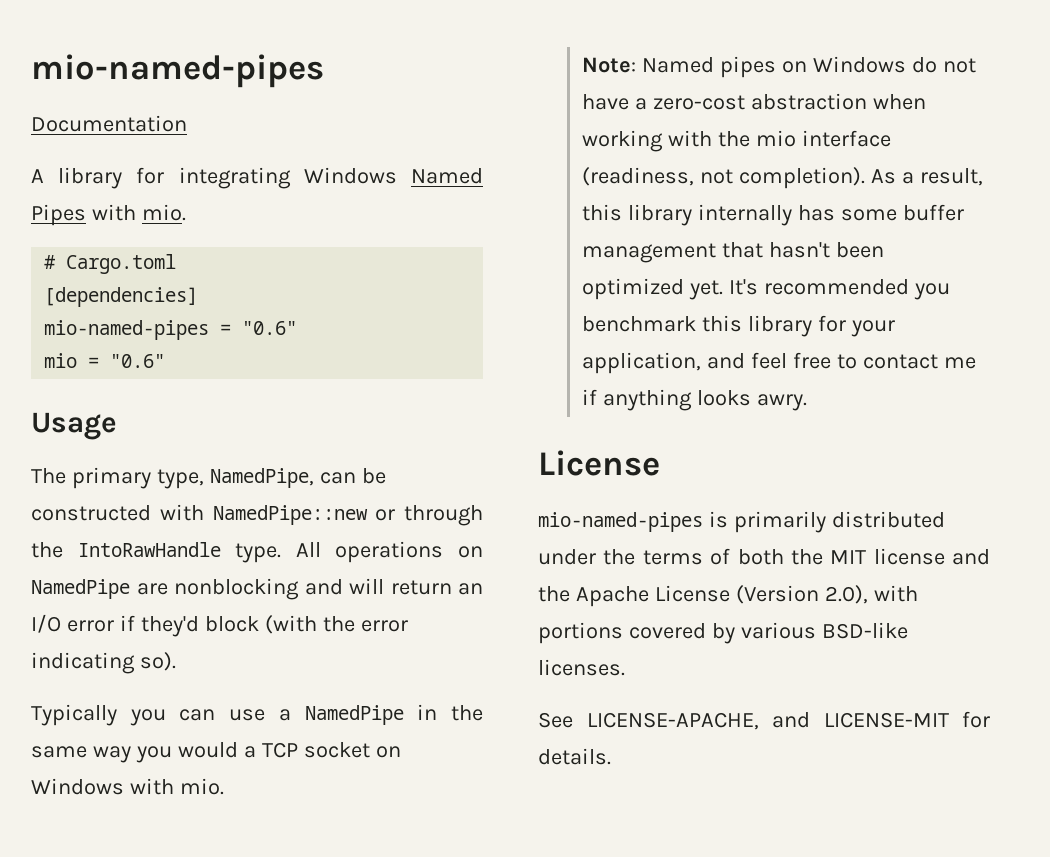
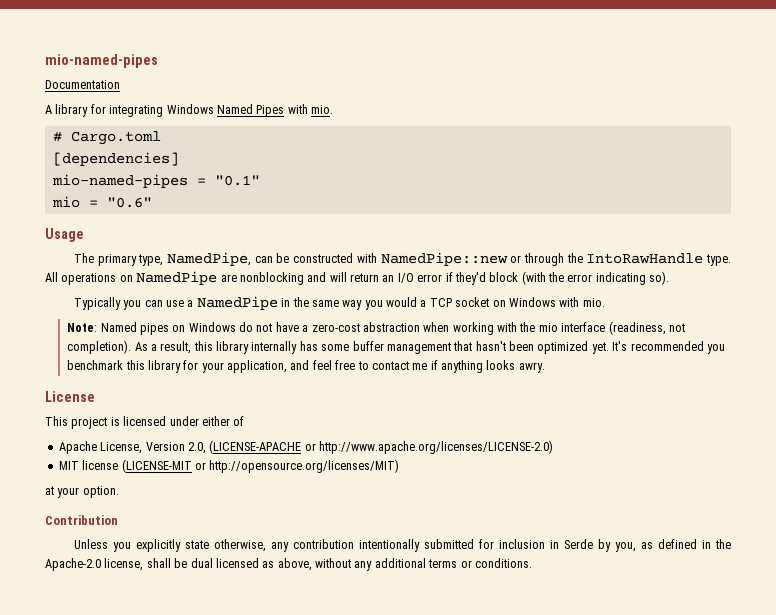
[242,321,298,335] "0.6" -> [214,175,260,186] "0.1"
[538,511,945,533] [538,548,990,565] [538,585,918,607] [538,622,908,644] [538,659,625,676] [538,711,990,730] [538,748,611,765] mio-named-pipes is primarily distributed under the terms of both the MIT license and the Apache License (Version 2.0), with portions covered by various BSD-like licenses. // See LICENSE-APACHE, and LICENSE-MIT for details. -> [45,416,245,429] [58,440,553,454] [58,459,400,473] [45,486,119,498] [45,515,118,525] [73,539,731,552] [45,558,532,571] This project is licensed under either of // Apache License, Version 2.0, (LICENSE-APACHE or http://www.apache.org/licenses/LICENSE-2.0) // MIT license (LICENSE-MIT or http://opensource.org/licenses/MIT) // at your option. // Contribution // Unless you explicitly state otherwise, any contribution intentionally submitted for inclusion in Serde by you, as defined in the Apache-2.0 license, shall be dual licensed as above, without any additional terms or conditions.

